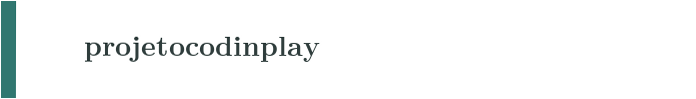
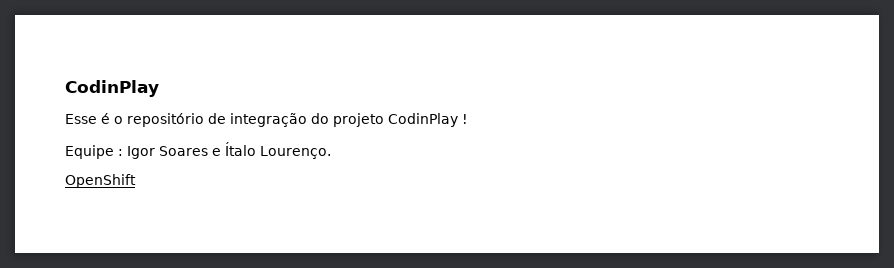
[83,36,321,62] projetocodinplay -> [65,80,159,97] [65,113,468,127] [65,142,331,159] [65,174,136,188] CodinPlay // Esse é o repositório de integração do projeto CodinPlay ! // Equipe : Igor Soares e Ítalo Lourenço. // OpenShift

